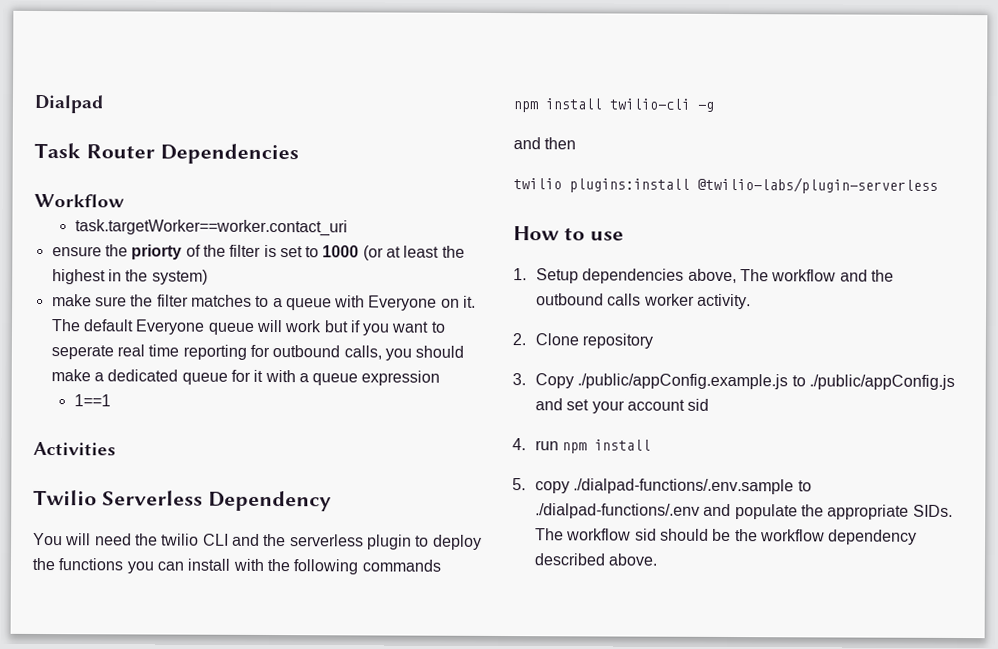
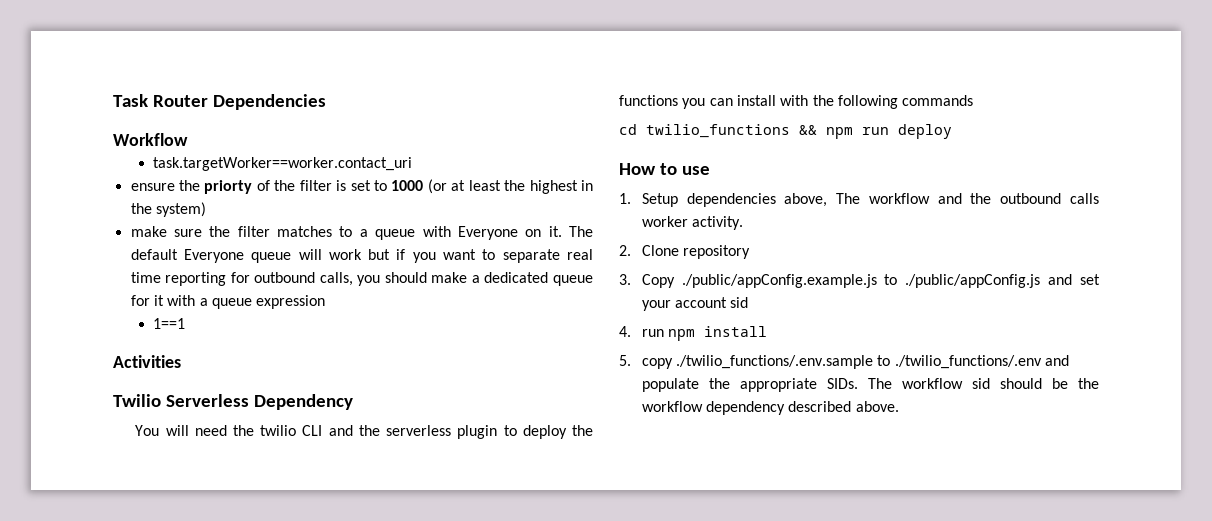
[34,94,103,114] Dialpad // -> (113, 100) none
[50,345,114,360] seperate -> [502,249,560,263] separate
[513,98,714,113] [513,137,577,150] [513,176,938,194] npm install twilio-cli -g // and then // twilio plugins:install @twilio-labs/plugin-serverless -> [619,124,952,139] cd twilio_functions && npm run deploy
[573,478,812,495] [534,503,700,519] ./dialpad-functions/.env.sample to ./dialpad-functions/.env -> [676,355,1042,369] ./twilio_functions/.env.sample to ./twilio_functions/.env

